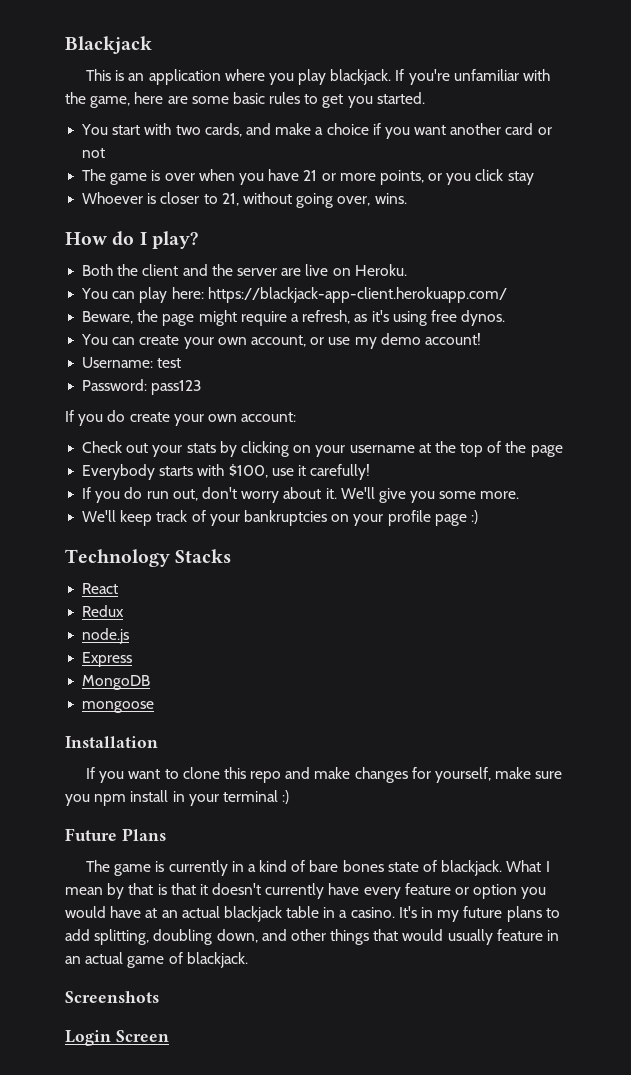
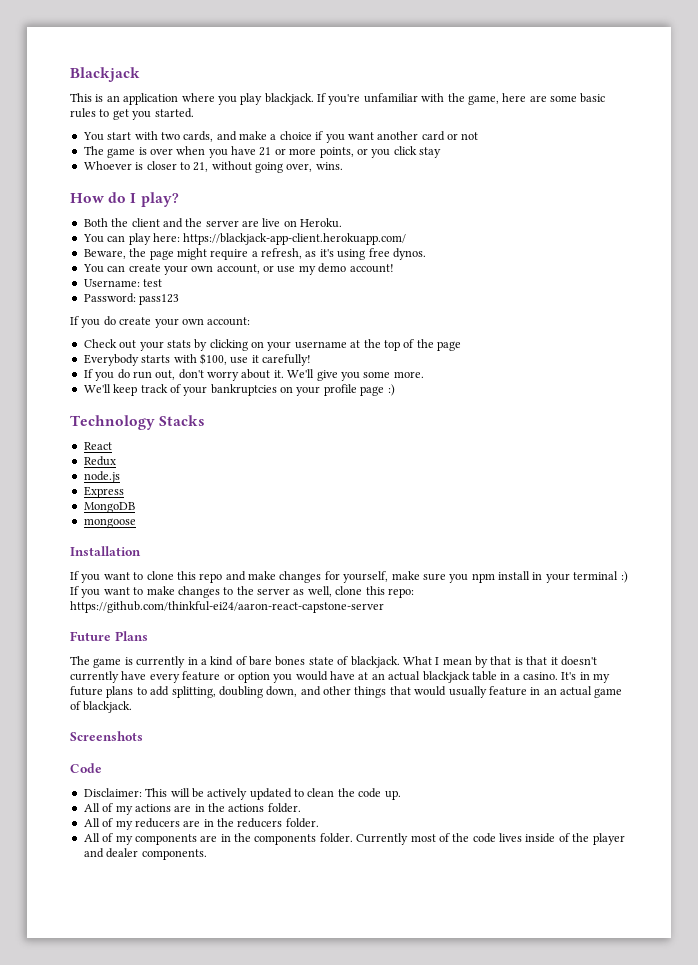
(290, 797) none -> [70,586,414,598] [70,601,384,613] If you want to make changes to the server as well, clone this repo: https://github.com/thinkful-ei24/aaron-react-capstone-server
[65,1030,169,1046] Login Screen -> [70,763,102,773] [83,788,401,800] [83,803,301,815] [83,818,319,830] [83,833,625,845] [83,848,207,860] Code // Disclaimer: This will be actively updated to clean the code up. // All of my actions are in the actions folder. // All of my reducers are in the reducers folder. // All of my components are in the components folder. Currently most of the code lives inside of the player and dealer components.

